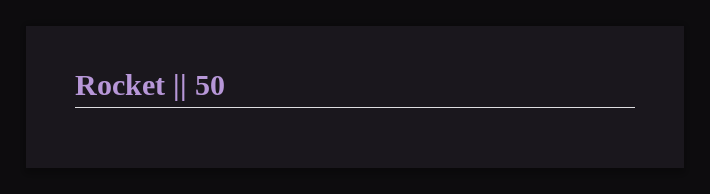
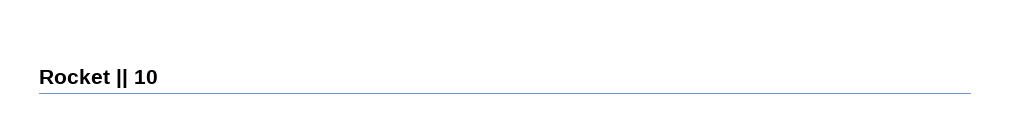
[195,76,226,95] 50 -> [134,70,158,84] 10

